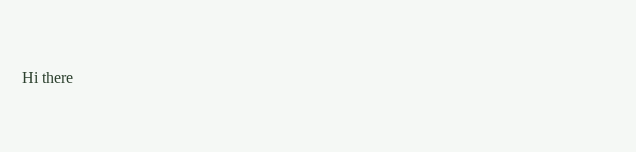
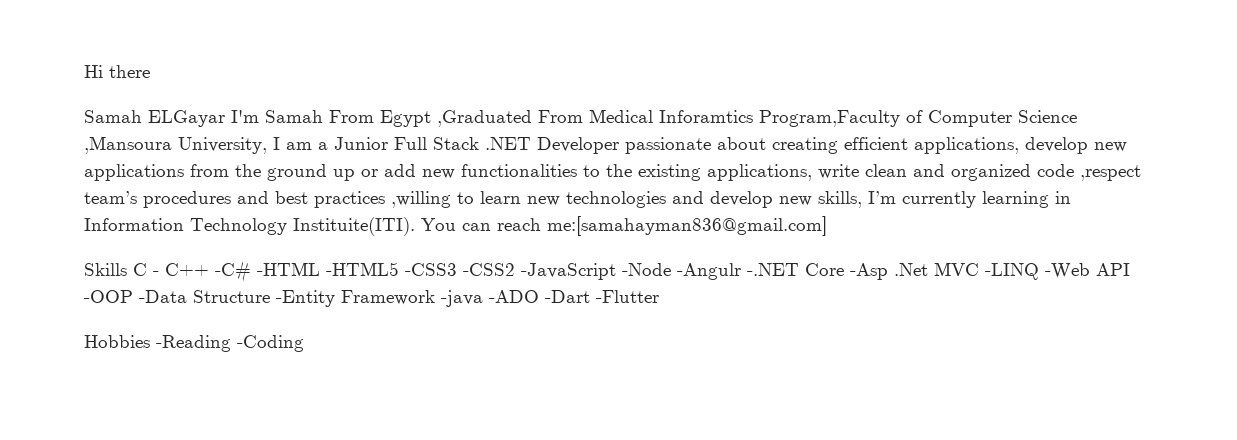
(74, 77) none -> [84,109,1077,127] [84,136,1127,154] [84,164,1141,181] [84,191,1071,208] [84,216,827,236] [84,261,1130,282] [84,290,659,307] [84,335,304,352] // Samah ELGayar I'm Samah From Egypt ,Graduated From Medical Inforamtics Program,Faculty of Computer Science ,Mansoura University, I am a Junior Full Stack .NET Developer passionate about creating efficient applications, develop new applications from the ground up or add new functionalities to the existing applications, write clean and organized code ,respect team’s procedures and best practices ,willing to learn new technologies and develop new skills, I’m currently learning in Information Technology Instituite(ITI). You can reach me:[samahayman836@gmail.com] // Skills C - C++ -C# -HTML -HTML5 -CSS3 -CSS2 -JavaScript -Node -Angulr -.NET Core -Asp .Net MVC -LINQ -Web API -OOP -Data Structure -Entity Framework -java -ADO -Dart -Flutter // Hobbies -Reading -Coding

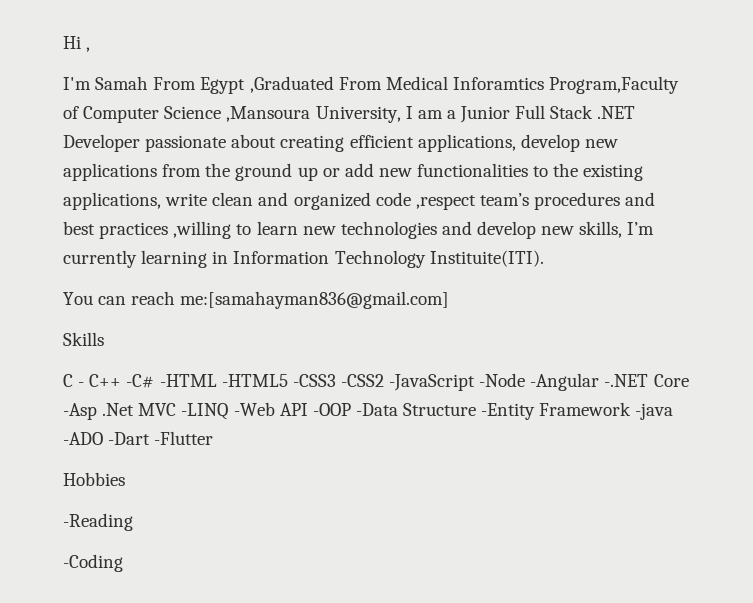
[109,65,150,78] [84,110,225,127] there // Samah ELGayar -> [86,47,91,52] , //
(415, 226) none -> (544, 258) //
(127, 269) none -> (104, 339) //
[677,263,741,280] -Angulr -> [530,373,600,391] -Angular
(150, 341) none -> (125, 479) //
(231, 343) none -> (133, 522) //

